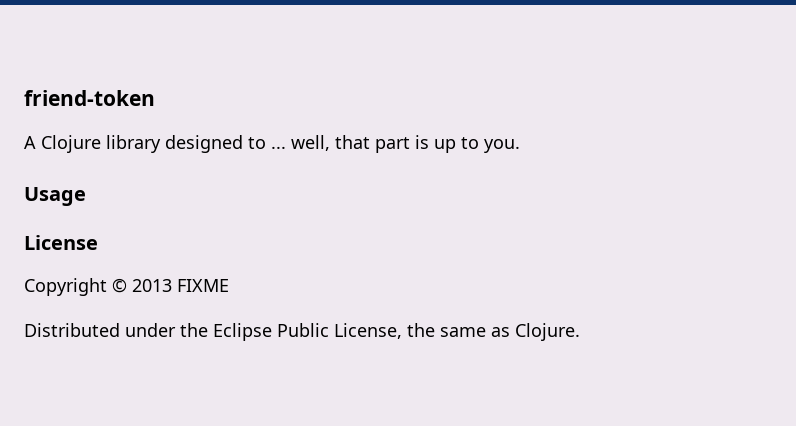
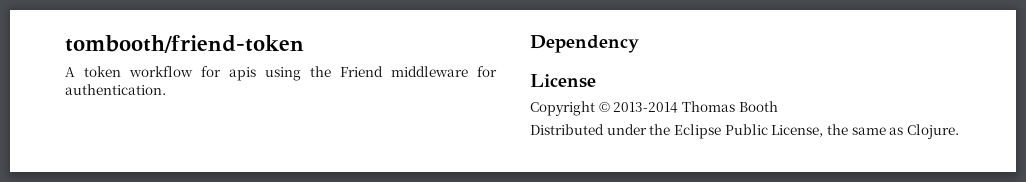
[24,90,155,106] friend-token -> [65,35,304,53] tombooth/friend-token
[41,135,520,153] [24,187,86,206] Clojure library designed to ... well, that part is up to you. // Usage -> [84,66,497,81] [65,84,166,95] [530,35,639,53] token workflow for apis using the Friend middleware for authentication. // Dependency
[132,279,229,292] 2013 FIXME -> [613,101,778,113] 2013-2014 Thomas Booth

